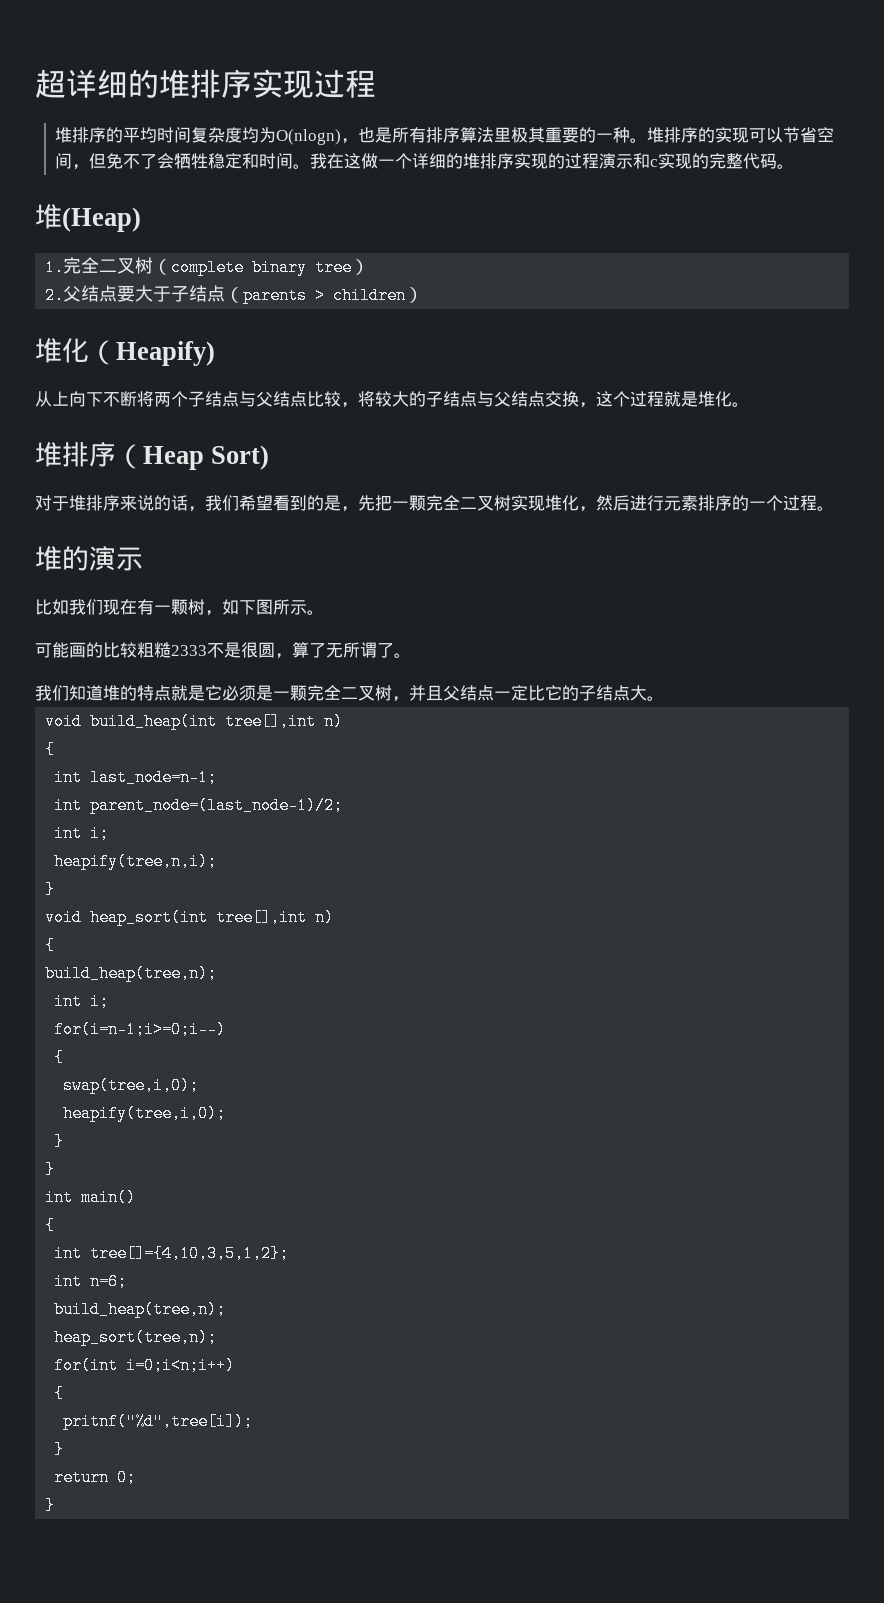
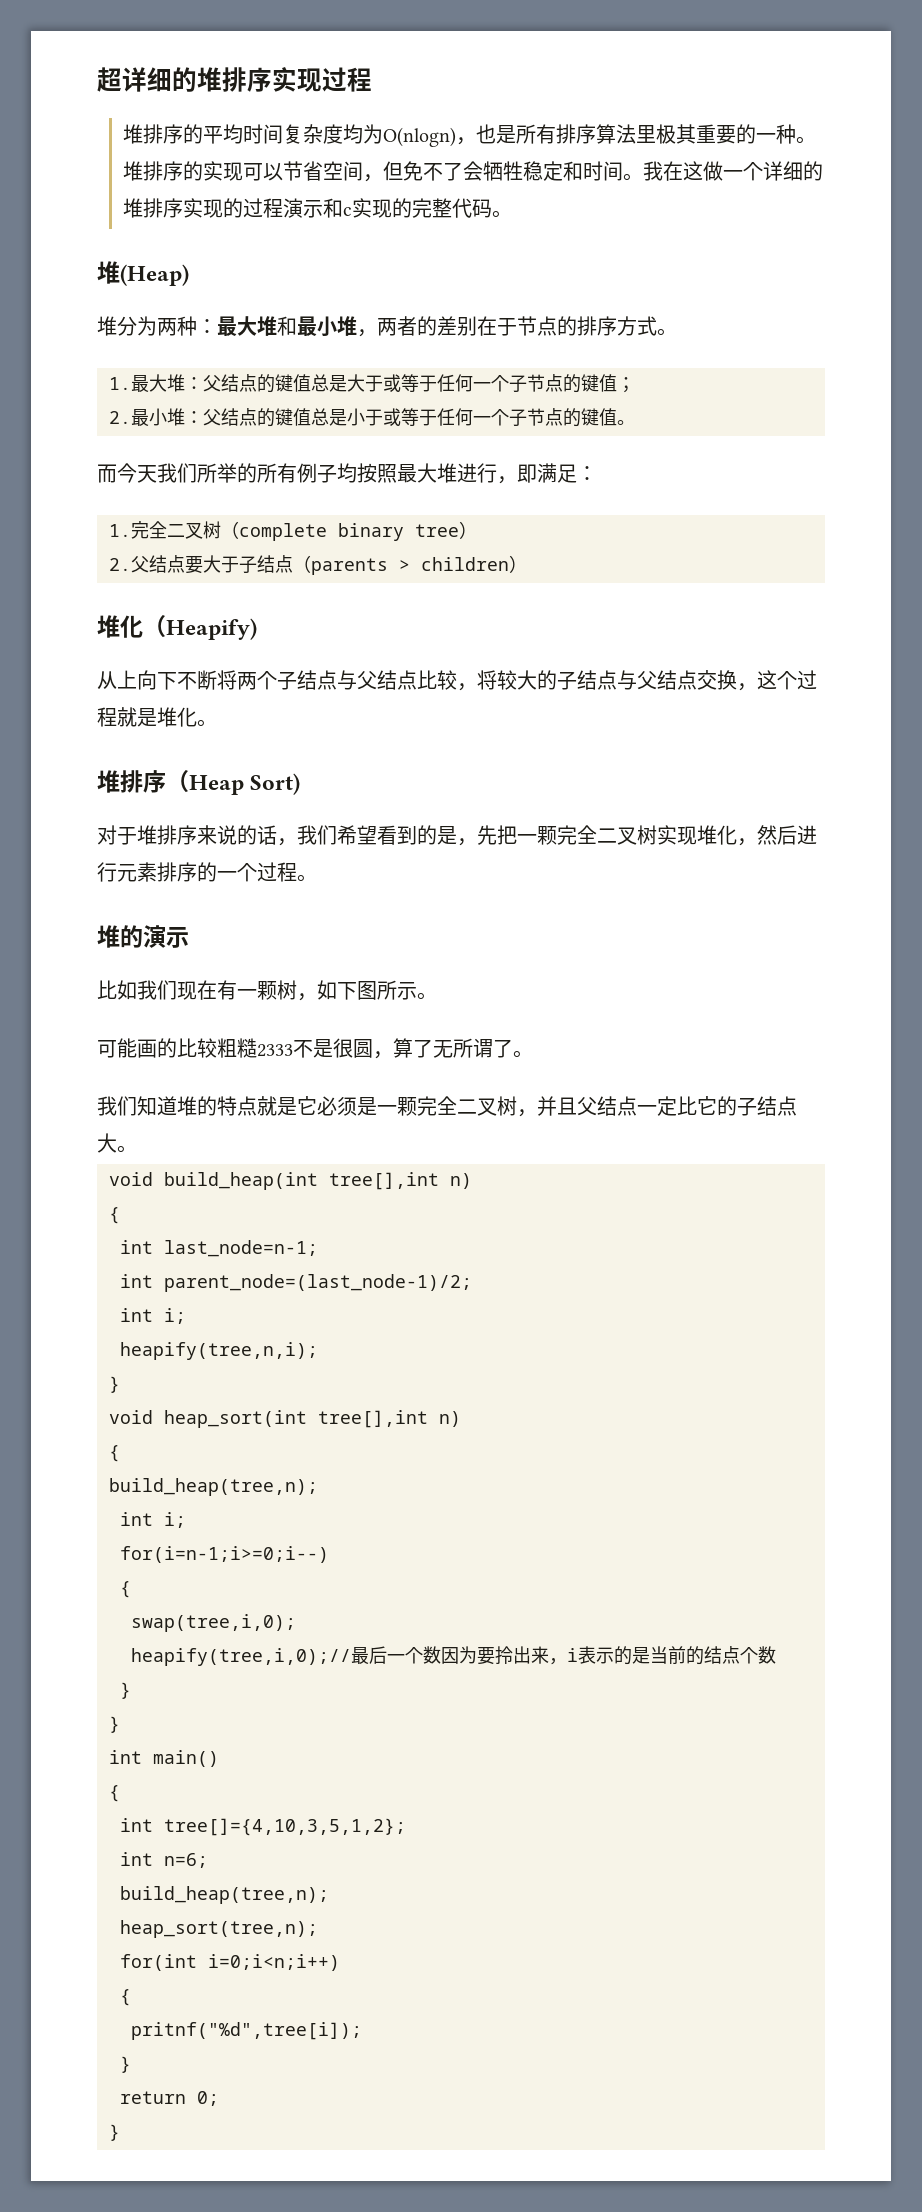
(141, 219) none -> [97,316,677,337] [109,374,635,393] [109,408,635,427] [97,463,597,484] // 堆分为两种：最大堆和最小堆，两者的差别在于节点的排序方式。 // 1.最大堆：父结点的键值总是大于或等于任何一个子节点的键值； // 2.最小堆：父结点的键值总是小于或等于任何一个子节点的键值。 // 而今天我们所举的所有例子均按照最大堆进行，即满足：
[63,1105,227,1122] heapify(tree,i,0); -> [131,1646,776,1666] heapify(tree,i,0);//最后一个数因为要拎出来，i表示的是当前的结点个数

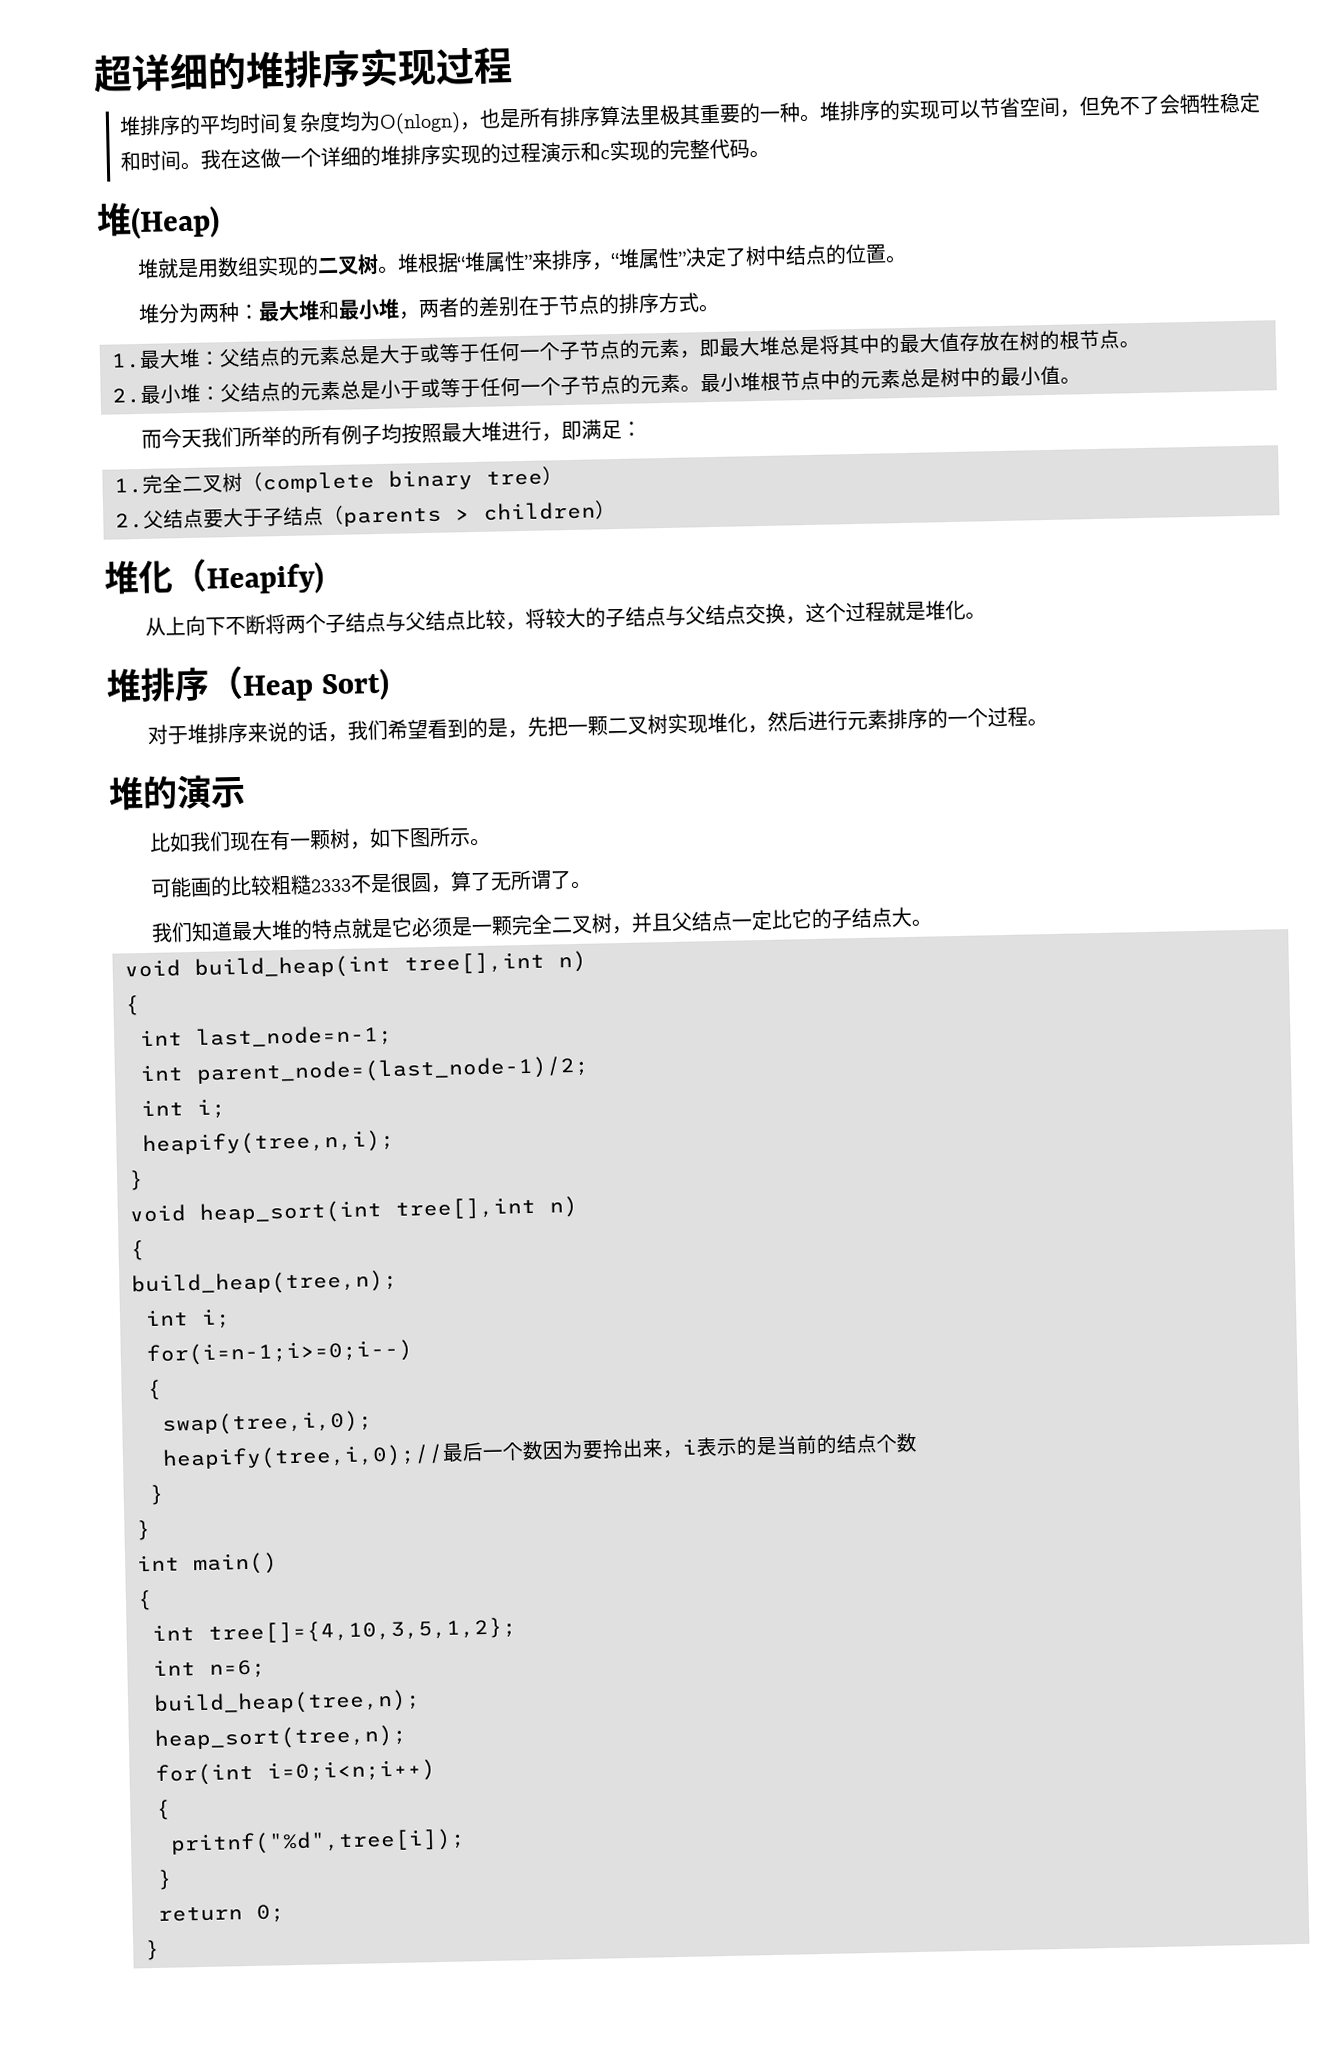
(189, 275) none -> [136,243,907,280] // 堆就是用数组实现的二叉树。堆根据“堆属性”来排序，“堆属性”决定了树中结点的位置。
[275,374,311,392] 键值 -> [299,345,341,366] 元素
[581,374,635,393] 键值； -> [639,329,1140,359] 元素，即最大堆总是将其中的最大值存放在树的根节点。
[275,408,311,426] 键值 -> [300,380,341,401] 元素
[581,408,599,426] 键 -> [640,366,1041,394] 元素。最小堆根节点中的元素总是树中的最小
[557,825,597,845] 完全 -> (608, 726) none
(177, 1106) none -> [230,920,273,942] 最大

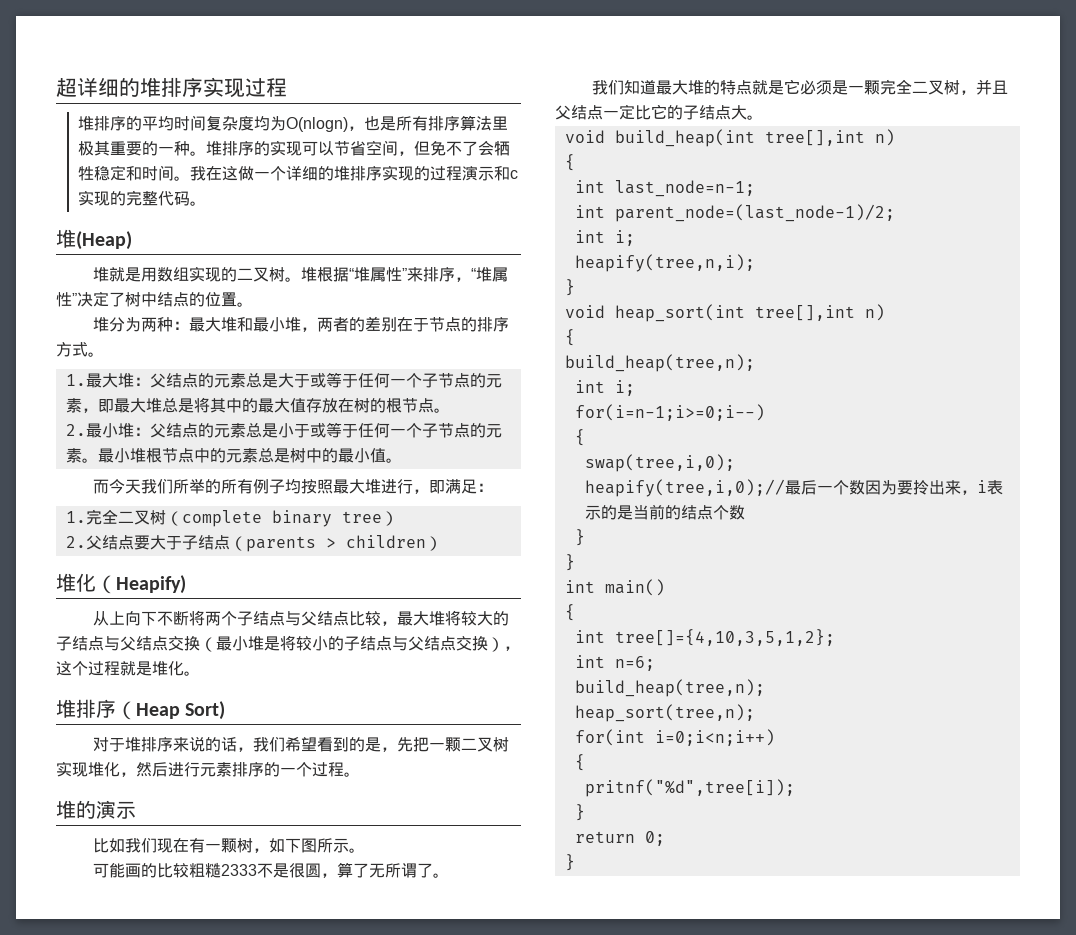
(526, 626) none -> [396,611,445,626] 最大堆
(786, 613) none -> [200,635,504,652] （最小堆是将较小的子结点与父结点交换）

